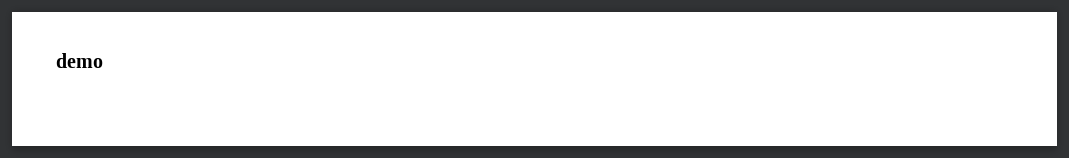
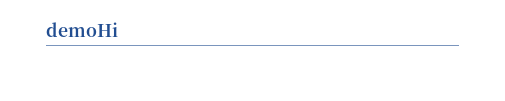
[56,53,103,68] demo -> [46,22,118,37] demoHi

